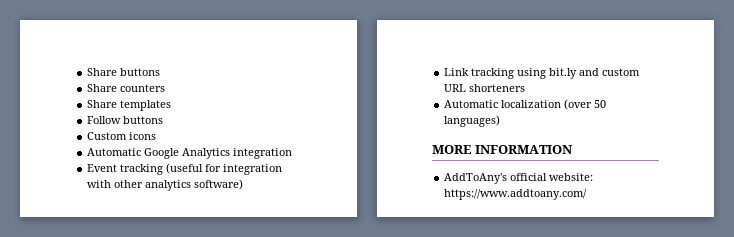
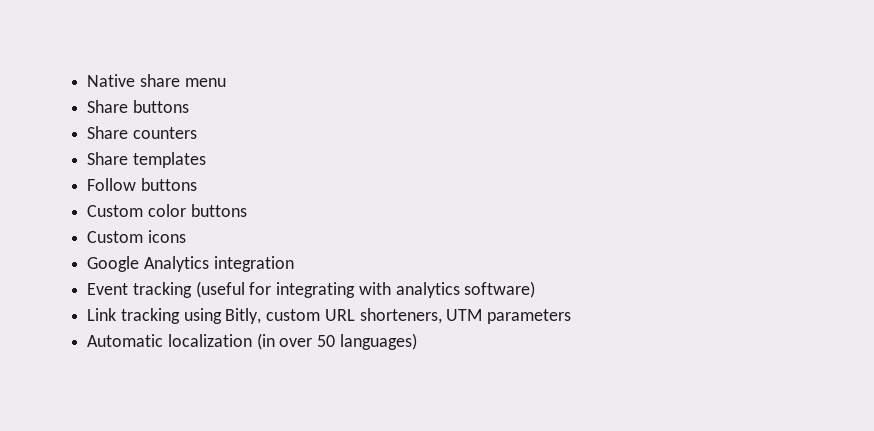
(87, 72) none -> [87,74,226,87] Native share menu //
(164, 120) none -> [87,204,247,217] // Custom color buttons
[87,148,142,156] Automatic -> (186, 236) none
[223,164,283,175] [87,180,144,188] integration with other -> [276,282,391,298] integrating with
[549,68,641,79] [444,84,526,92] bit.ly and custom URL shorteners -> [225,308,572,324] Bitly, custom URL shorteners, UTM parameters
[564,99,593,110] (over -> [256,333,313,350] (in over
[432,145,573,154] [444,173,594,184] [444,189,588,200] // MORE INFORMATION // AddToAny's official website: https://www.addtoany.com/ -> (417, 341) none

